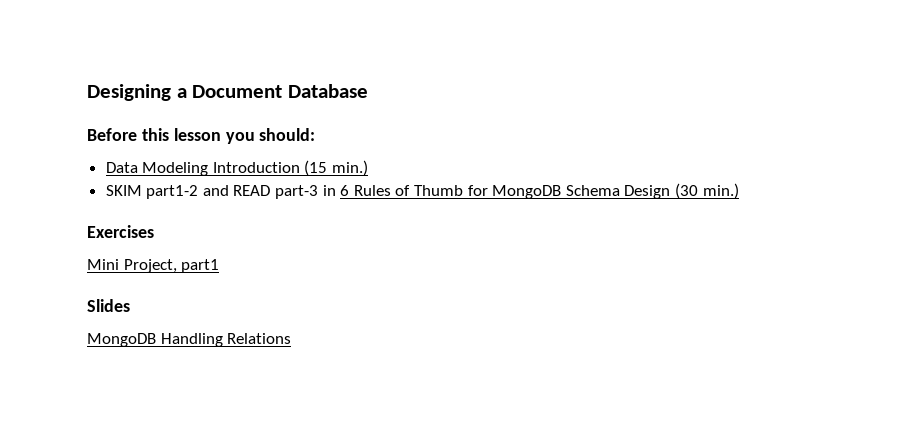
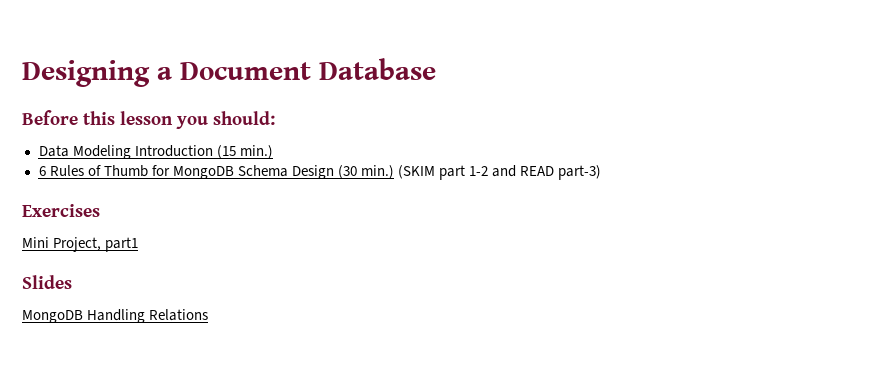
[105,185,336,199] SKIM part1-2 and READ part-3 in -> (273, 152) none
(739, 191) none -> [398,165,602,180] (SKIM part 1-2 and READ part-3)

